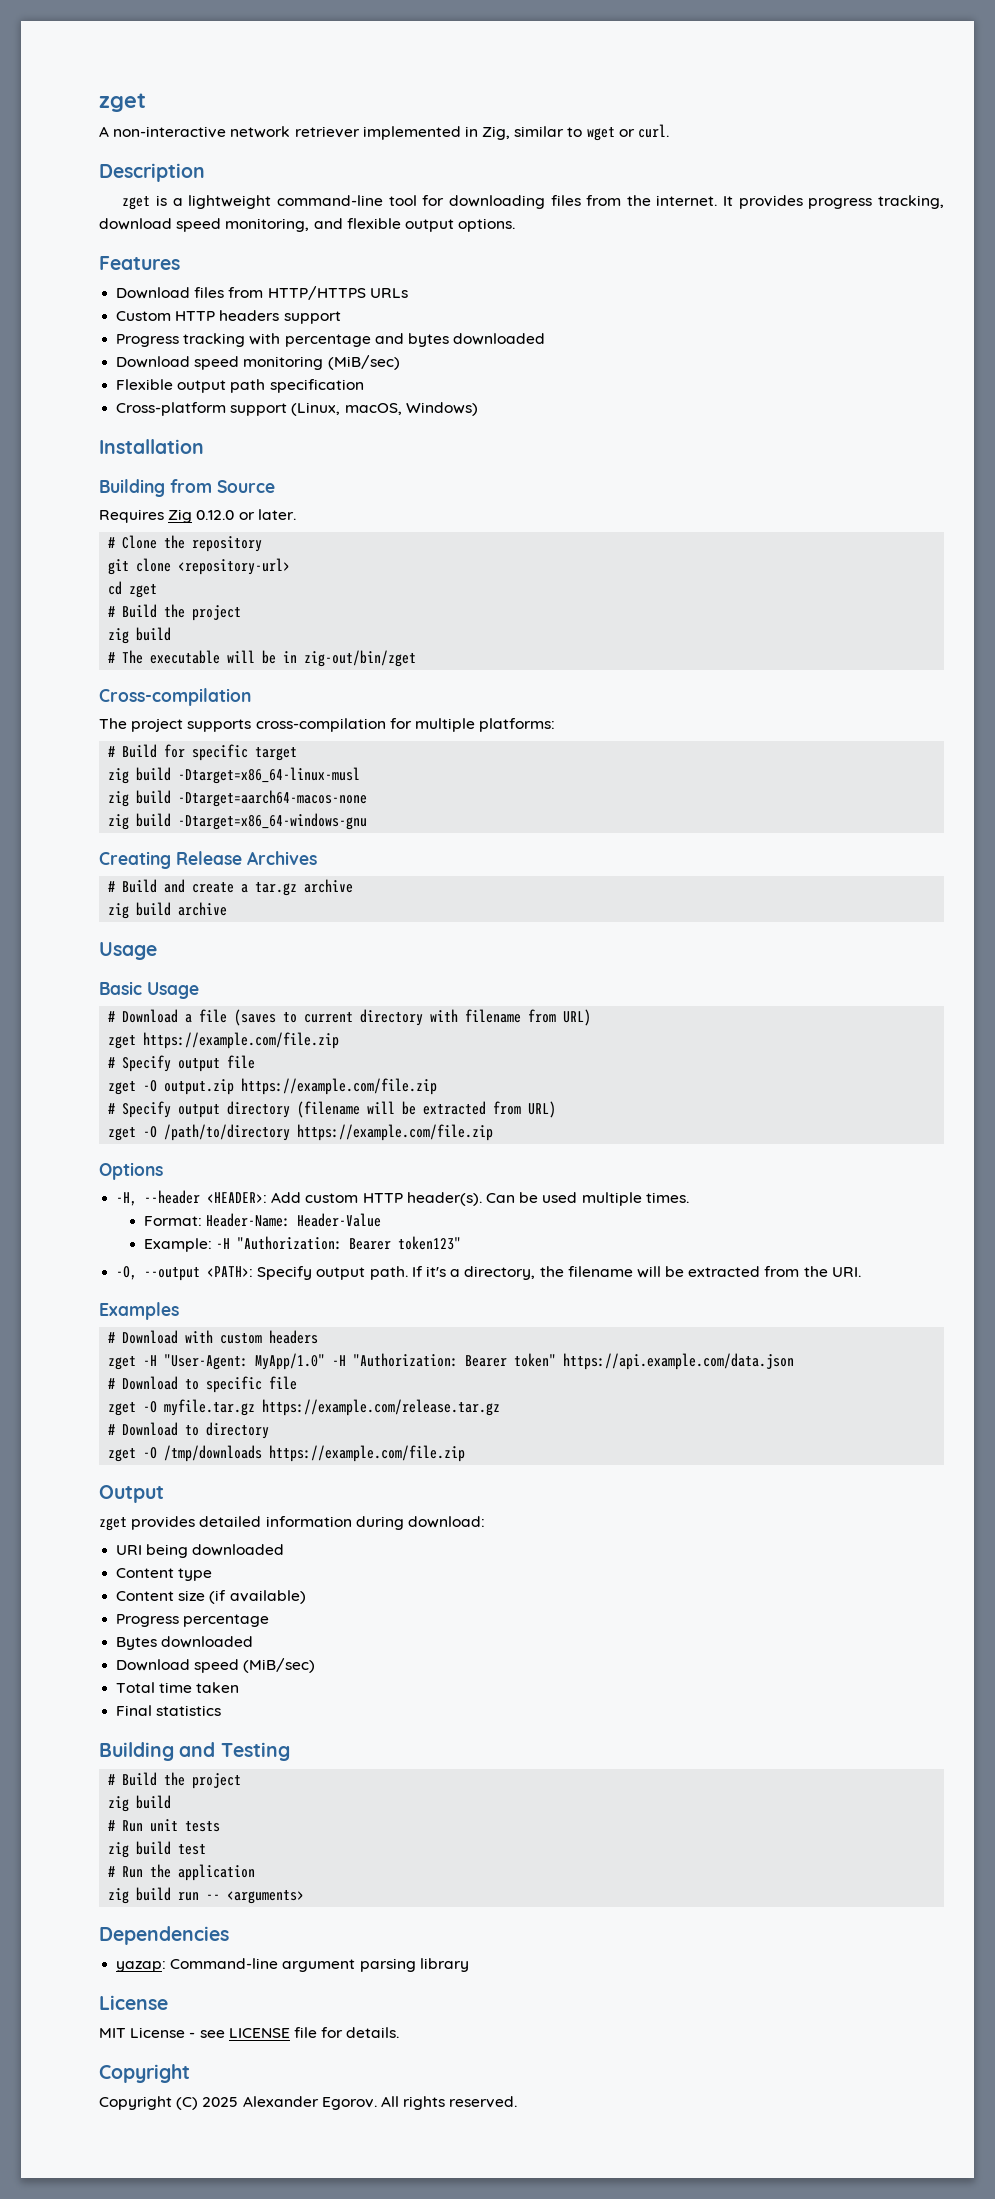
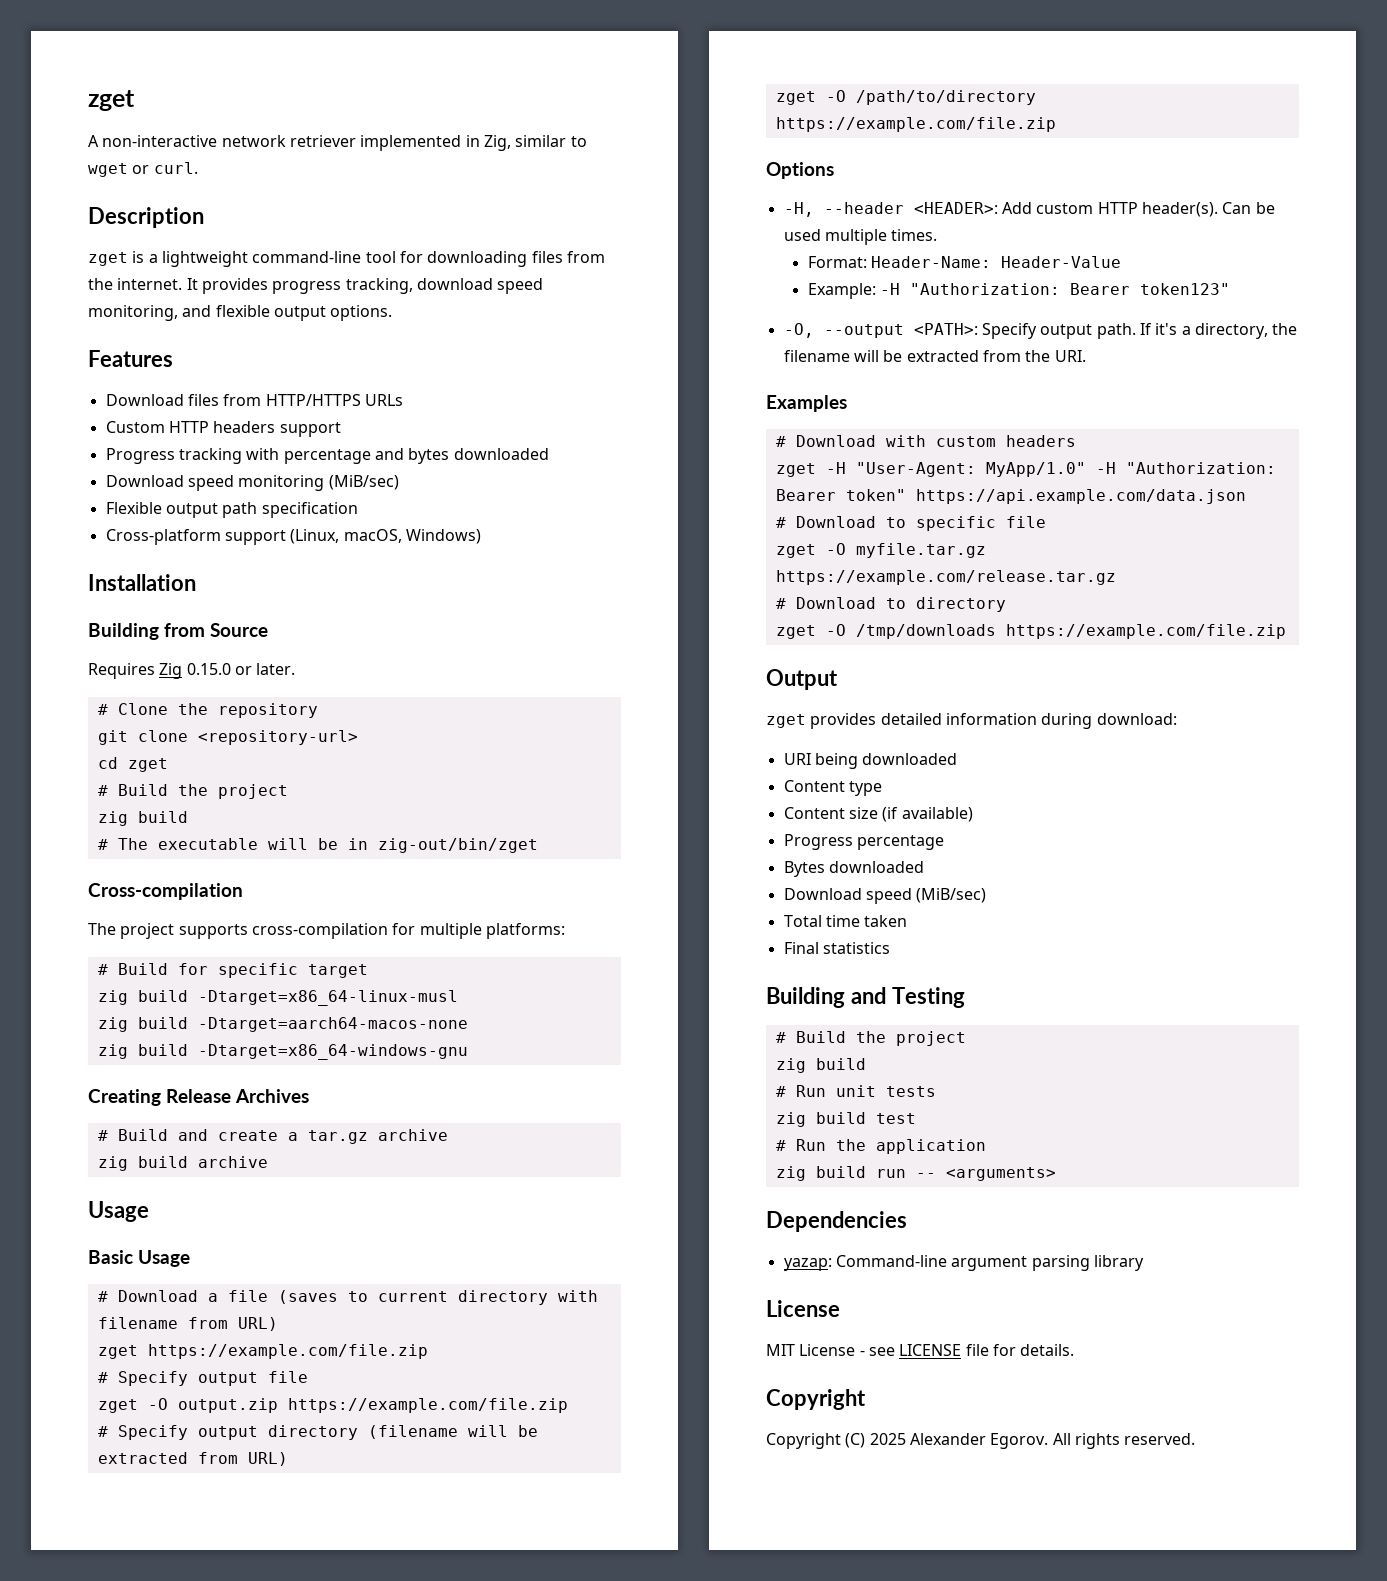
[196,510,235,520] 0.12.0 -> [186,663,231,675] 0.15.0

